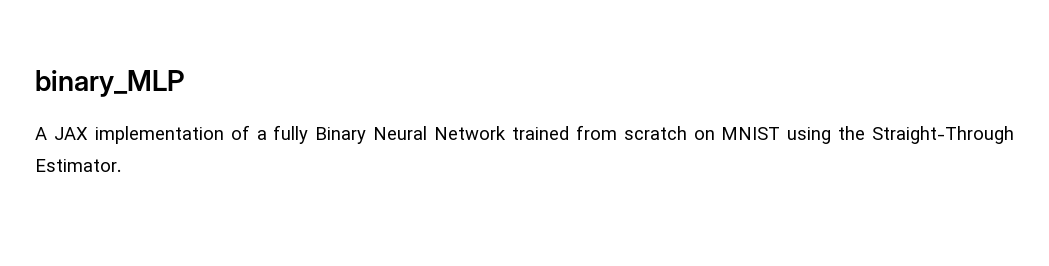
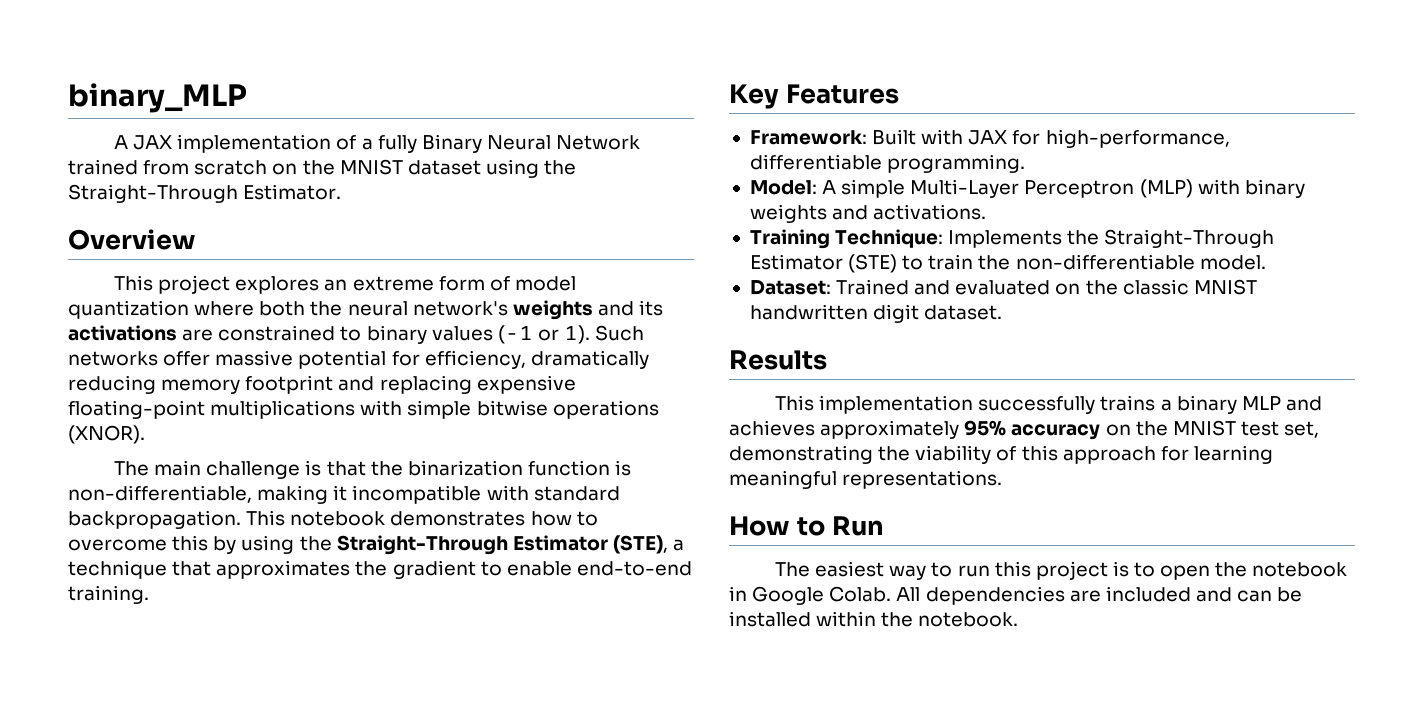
[721,127,781,140] MNIST -> [302,159,481,175] the MNIST dataset
(121, 165) none -> [68,229,196,250] [114,275,576,294] [68,300,664,320] [68,325,645,344] [68,350,649,369] [68,375,576,394] [68,400,659,419] [68,425,145,444] [114,460,632,479] [68,485,620,504] [68,510,598,529] [68,535,685,555] [68,560,692,579] [68,585,149,604] [729,84,899,109] [749,129,1230,148] [749,154,1026,173] [749,179,1305,198] [749,204,987,223] [749,229,1275,249] [749,254,1266,273] [749,279,1257,295] [749,304,1003,323] [729,350,827,370] [775,395,1322,414] [729,420,1320,440] [729,445,1273,464] [729,470,1003,489] [729,516,884,536] [775,561,1348,580] [729,586,1303,605] [729,611,1019,627] // Overview // This project explores an extreme form of model quantization where both the neural network's weights and its activations are constrained to binary values (-1 or 1). Such networks offer massive potential for efficiency, dramatically reducing memory footprint and replacing expensive floating-point multiplications with simple bitwise operations (XNOR). // The main challenge is that the binarization function is non-differentiable, making it incompatible with standard backpropagation. This notebook demonstrates how to overcome this by using the Straight-Through Estimator (STE), a technique that approximates the gradient to enable end-to-end training. // Key Features // Framework: Built with JAX for high-performance, differentiable programming. // Model: A simple Multi-Layer Perceptron (MLP) with binary weights and activations. // Training Technique: Implements the Straight-Through Estimator (STE) to train the non-differentiable model. // Dataset: Trained and evaluated on the classic MNIST handwritten digit dataset. // Results // This implementation successfully trains a binary MLP and achieves approximately 95% accuracy on the MNIST test set, demonstrating the viability of this approach for learning meaningful representations. // How to Run // The easiest way to run this project is to open the notebook in Google Colab. All dependencies are included and can be installed within the notebook.

